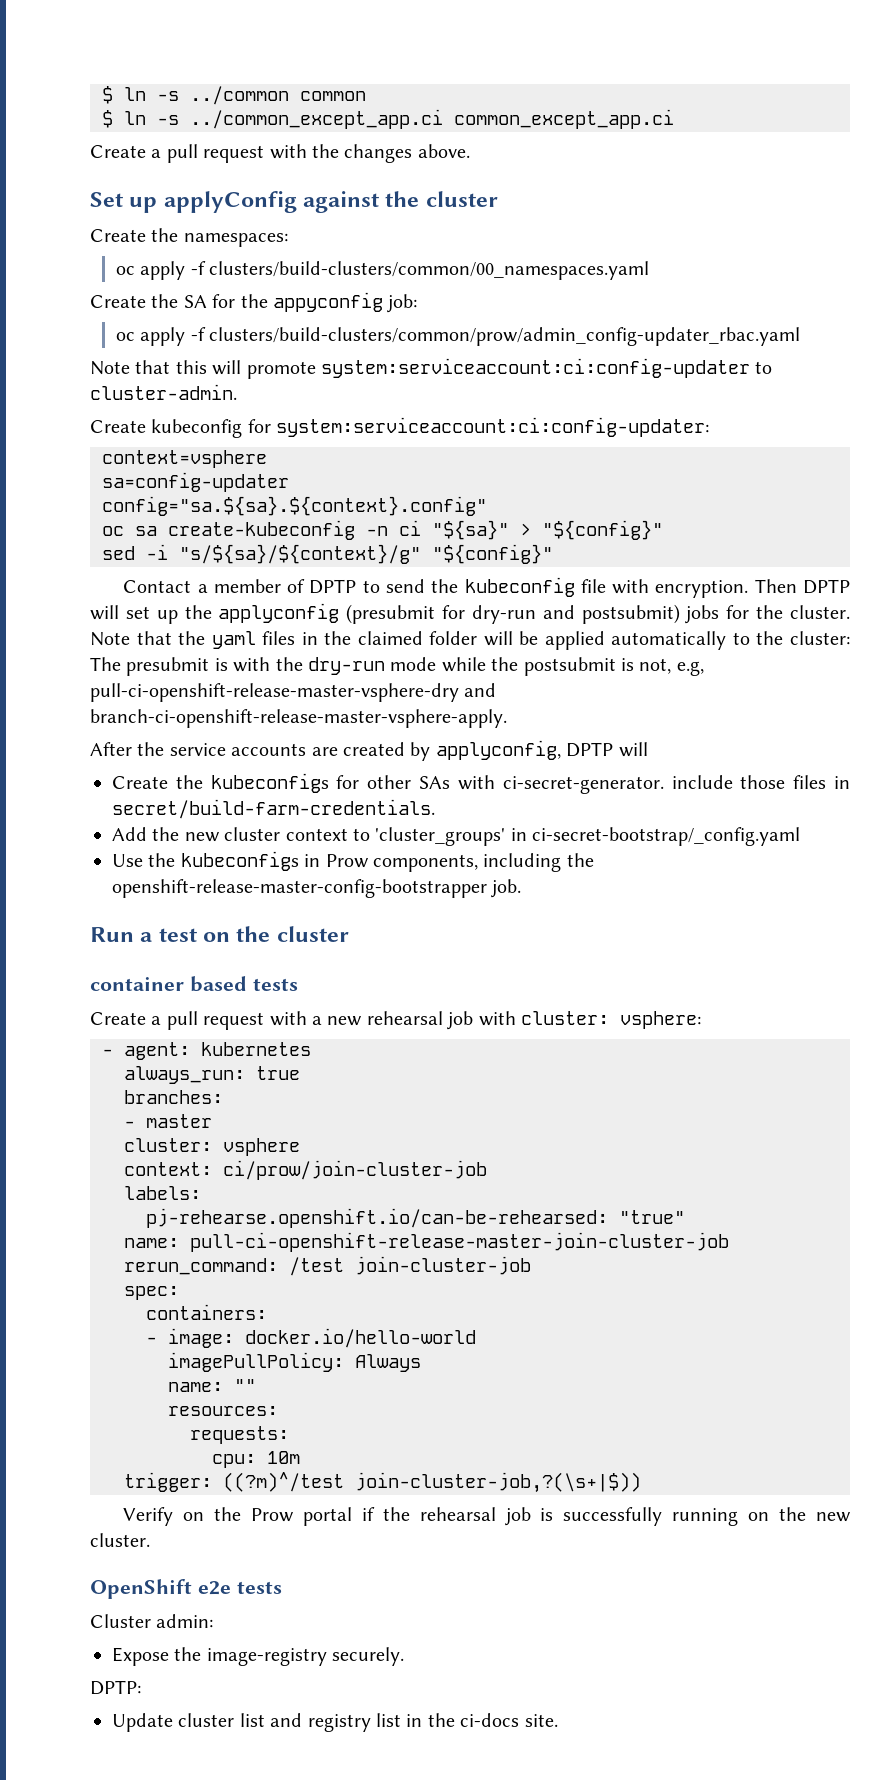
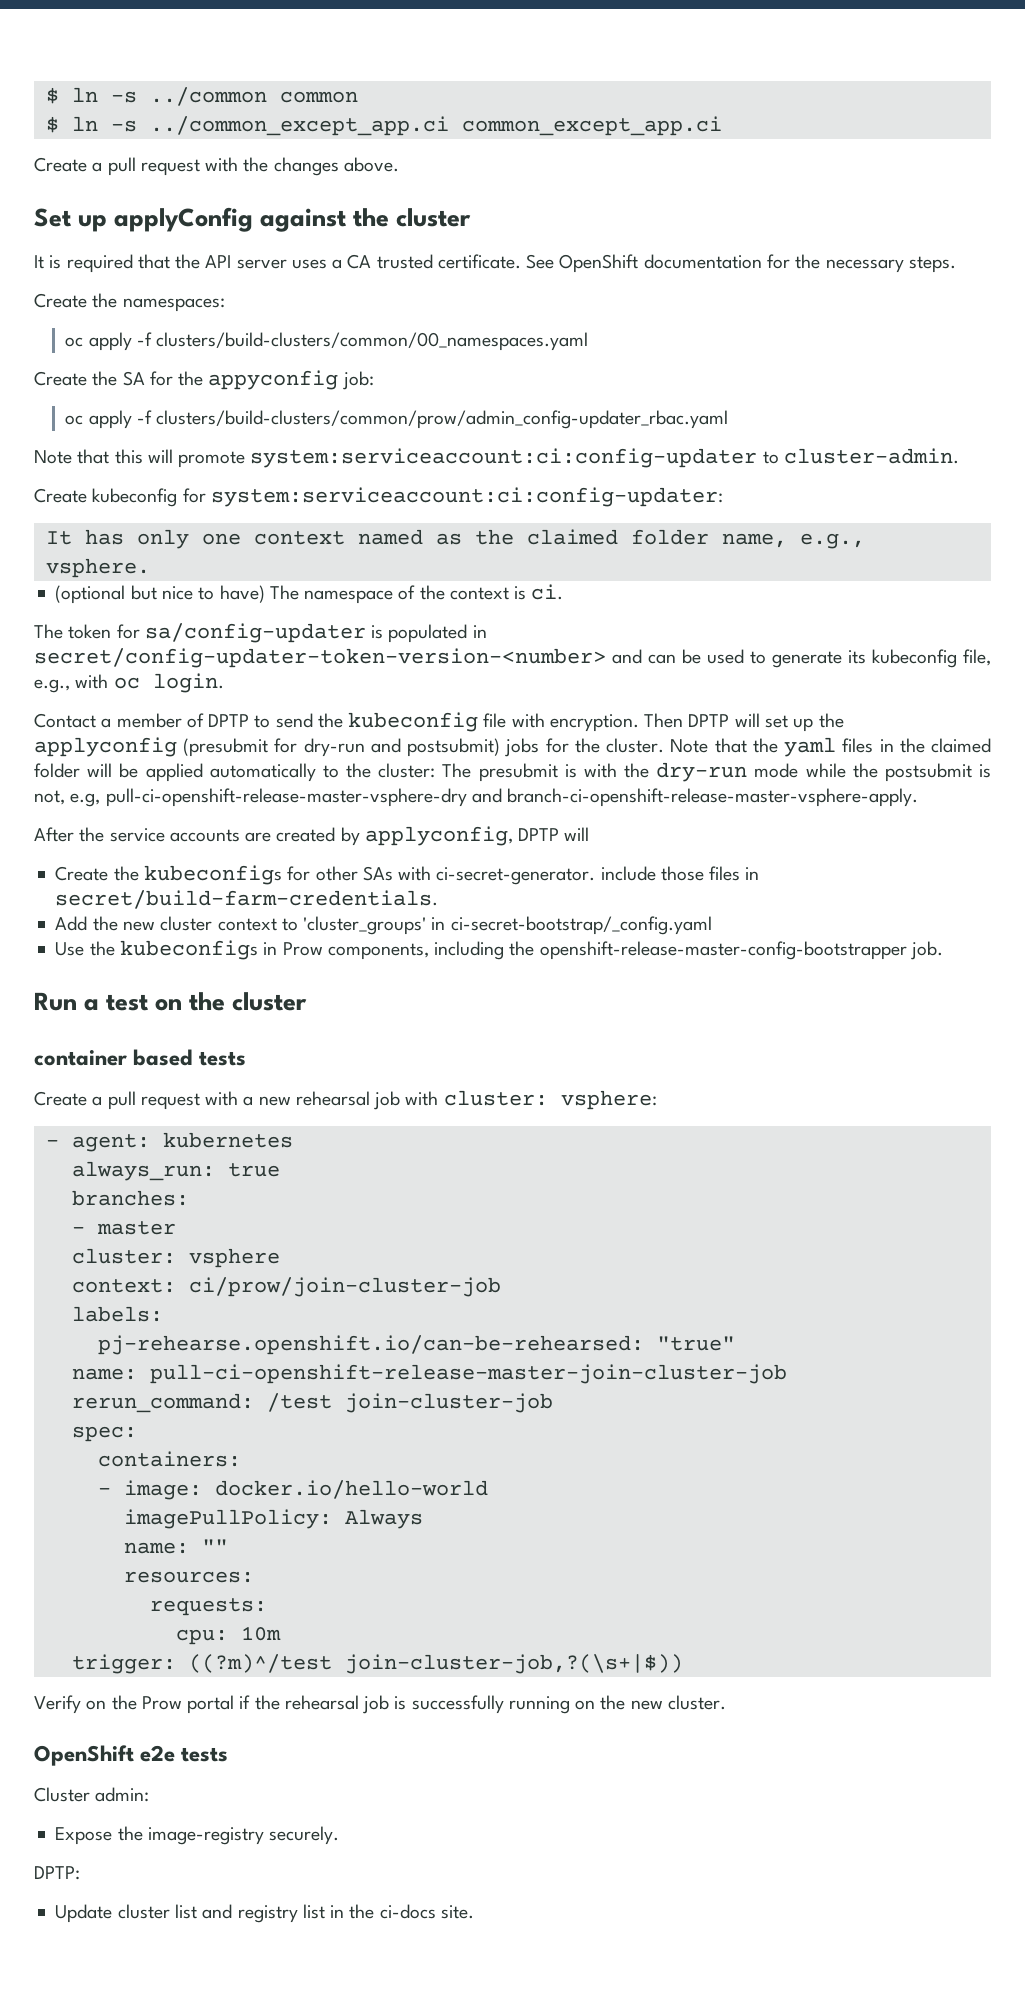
(498, 199) none -> [34,254,956,273] // It is required that the API server uses a CA trusted certificate. See OpenShift documentation for the necessary steps.
[102,450,267,468] [102,472,289,492] [102,496,487,516] [102,520,663,540] [102,544,553,564] context=vsphere // sa=config-updater // config="sa.${sa}.${context}.config" // oc sa create-kubeconfig -n ci "${sa}" > "${config}" // sed -i "s/${sa}/${context}/g" "${config}" -> [45,529,865,549] [45,558,150,578] [55,584,564,604] [34,623,487,643] [34,648,991,668] [34,673,224,693] It has only one context named as the claimed folder name, e.g., vsphere. // (optional but nice to have) The namespace of the context is ci. // The token for sa/config-updater is populated in secret/config-updater-token-version-<number> and can be used to generate its kubeconfig file, e.g., with oc login.

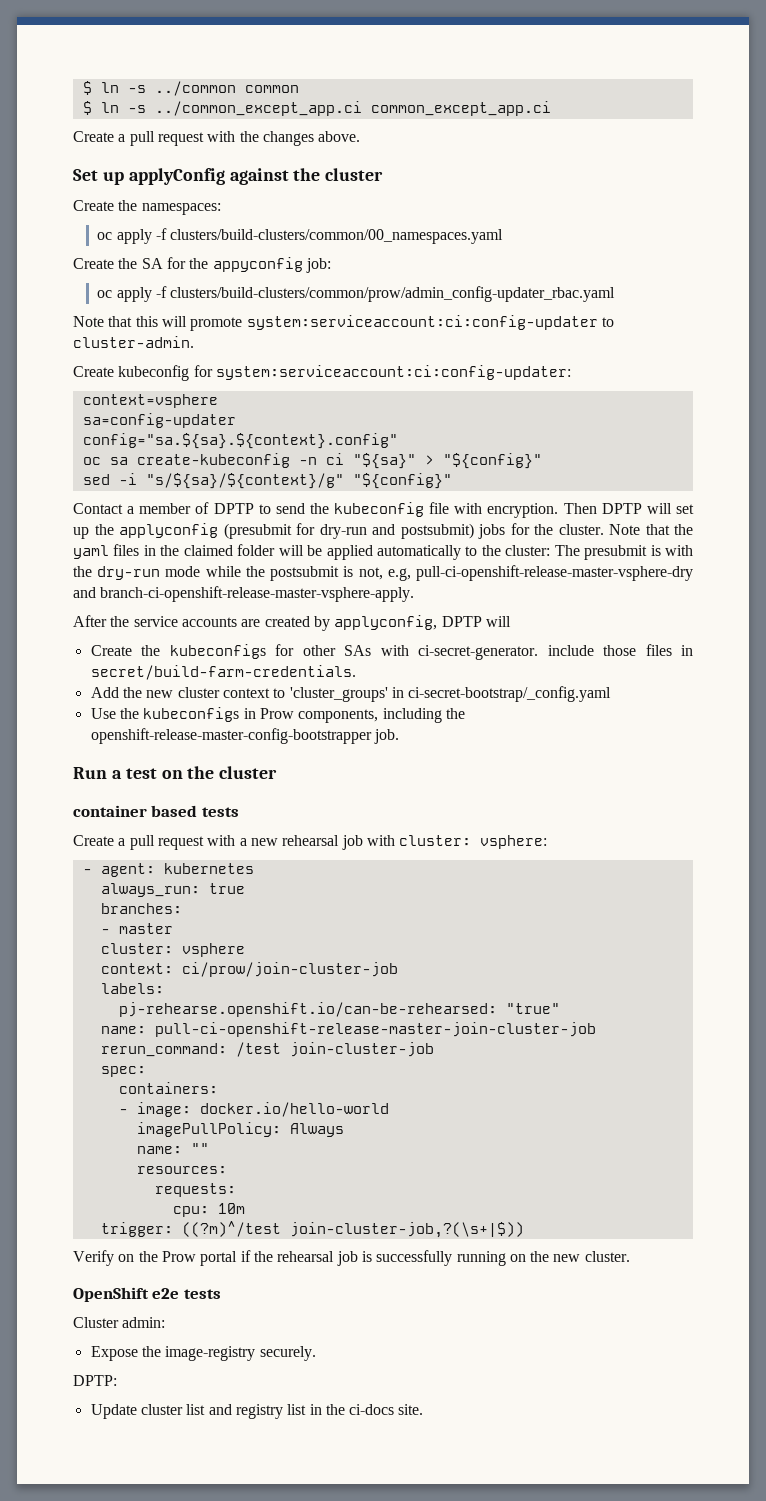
[34,254,956,273] // It is required that the API server uses a CA trusted certificate. See OpenShift documentation for the necessary steps. -> (384, 174) none
[45,529,865,549] [45,558,150,578] [55,584,564,604] [34,623,487,643] [34,648,991,668] [34,673,224,693] It has only one context named as the claimed folder name, e.g., vsphere. // (optional but nice to have) The namespace of the context is ci. // The token for sa/config-updater is populated in secret/config-updater-token-version-<number> and can be used to generate its kubeconfig file, e.g., with oc login. -> [82,394,218,408] [82,413,236,428] [82,433,398,449] [82,453,542,469] [82,473,452,489] context=vsphere // sa=config-updater // config="sa.${sa}.${context}.config" // oc sa create-kubeconfig -n ci "${sa}" > "${config}" // sed -i "s/${sa}/${context}/g" "${config}"

